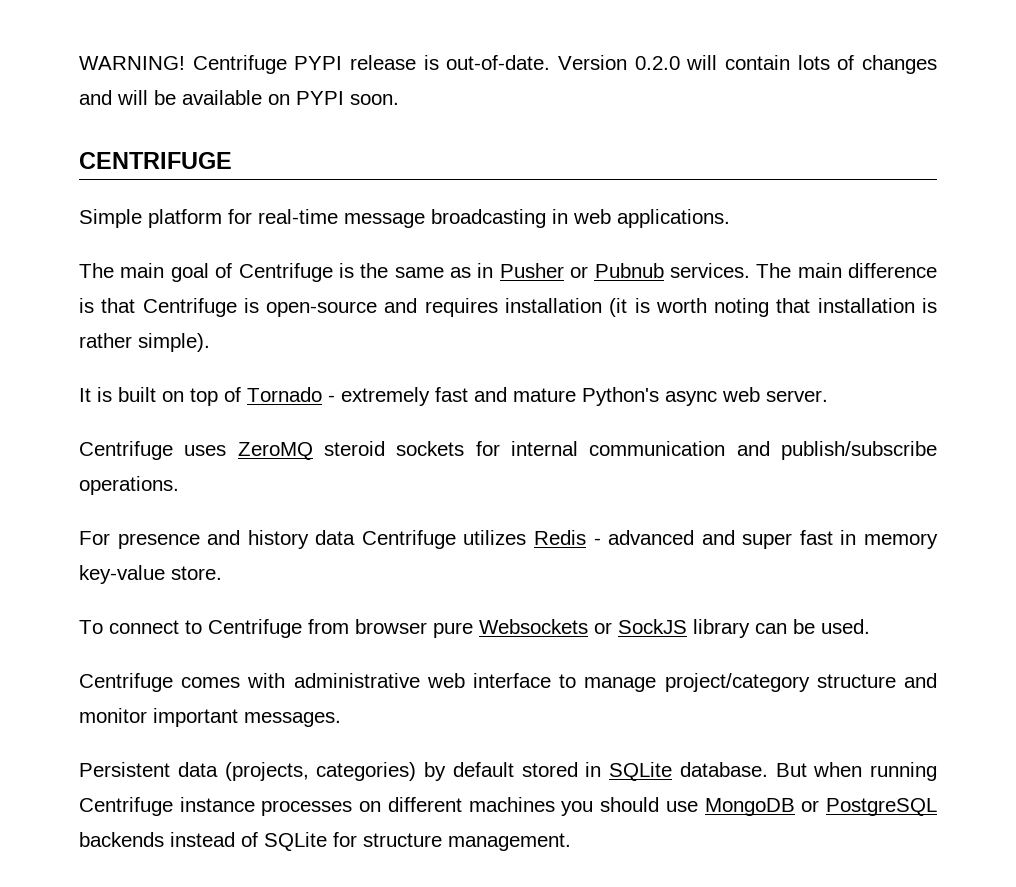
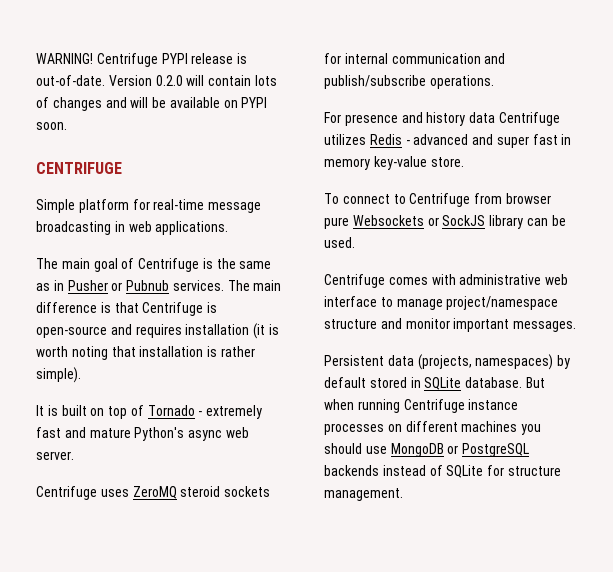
[664,673,810,692] project/category -> [446,296,559,310] project/namespace
[316,762,417,781] categories) -> [475,354,554,370] namespaces)

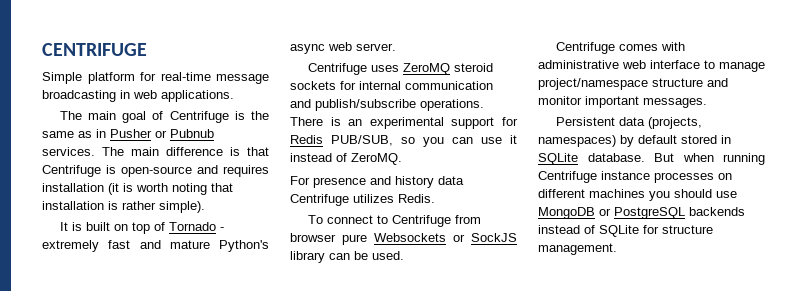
[36,53,248,67] [36,75,277,86] [36,97,268,111] [36,122,67,130] WARNING! Centrifuge PYPI release is out-of-date. Version 0.2.0 will contain lots of changes and will be available on PYPI soon. // -> (42, 49) none
(494, 82) none -> [290,117,518,129] [290,135,517,147] [290,153,402,165] There is an experimental support for Redis PUB/SUB, so you can use it instead of ZeroMQ.
[369,134,572,148] [324,156,464,170] Redis - advanced and super fast in memory key-value store. -> [398,194,435,203] Redis.

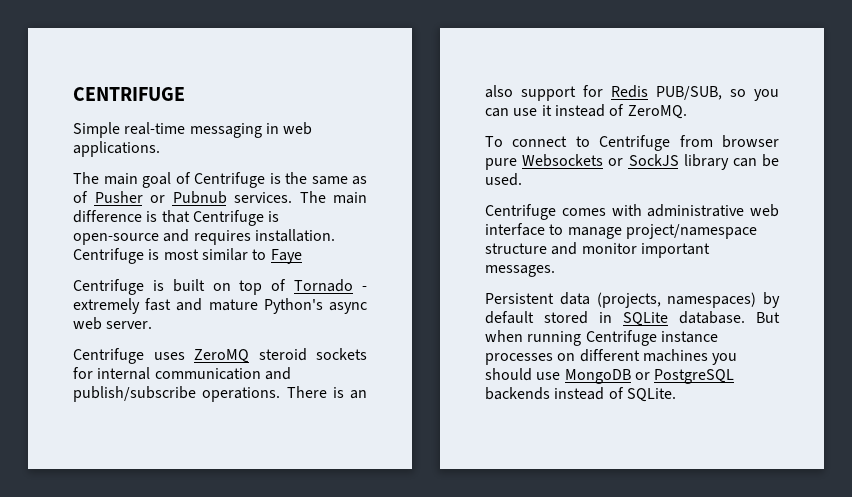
[87,72,269,84] [42,90,116,102] platform for real-time message broadcasting -> [124,122,262,138] real-time messaging
[96,129,106,138] in -> [73,191,88,203] of
[42,183,233,195] [42,201,205,213] [59,222,68,231] installation (it is worth noting that installation is rather simple). // It -> [254,229,335,242] [73,248,302,264] [73,279,144,295] installation. Centrifuge is most similar to Faye // Centrifuge
[369,117,444,129] experimental -> [485,85,513,98] also
[290,176,464,188] [290,194,435,206] // For presence and history data Centrifuge utilizes Redis. -> (687, 112) none
[599,225,713,237] [538,243,617,255] SQLite for structure management. -> [626,388,676,402] SQLite.

